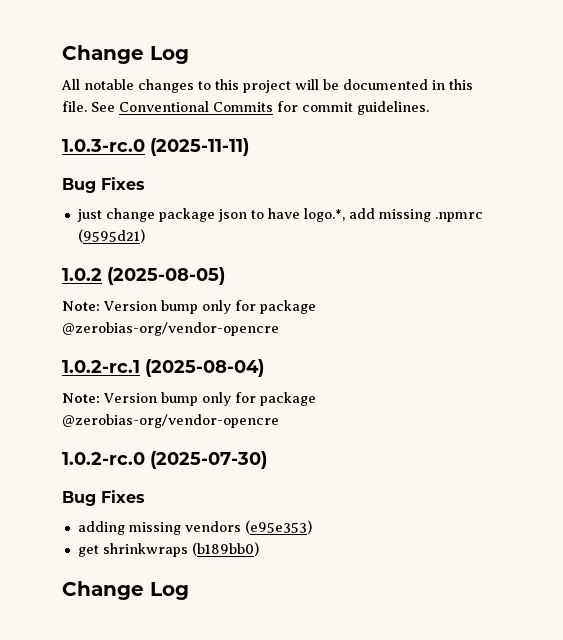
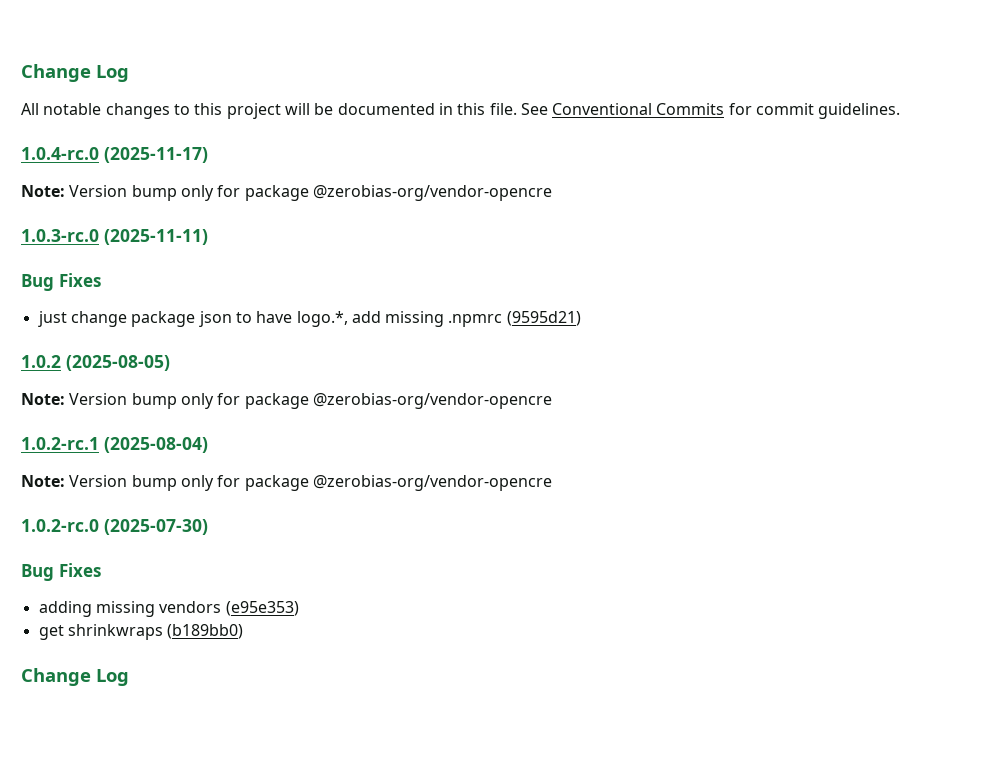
(429, 108) none -> [21,147,208,163] [21,185,552,201] // 1.0.4-rc.0 (2025-11-17) // Note: Version bump only for package @zerobias-org/vendor-opencre

